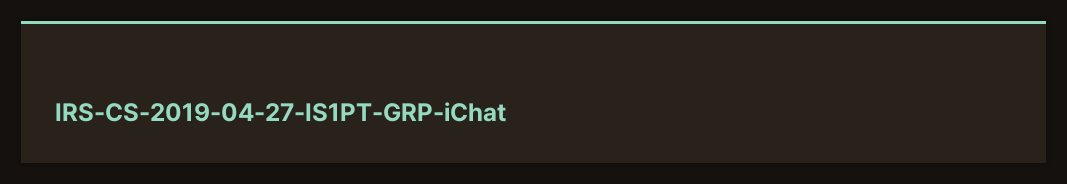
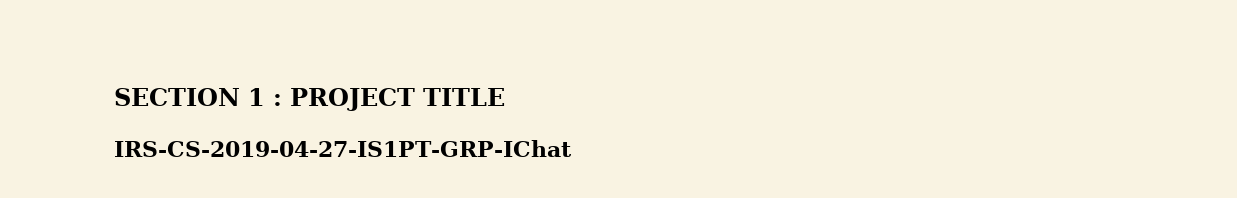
[55,102,506,122] IRS-CS-2019-04-27-IS1PT-GRP-iChat -> [114,88,505,111] [114,140,572,157] SECTION 1 : PROJECT TITLE // IRS-CS-2019-04-27-IS1PT-GRP-IChat

